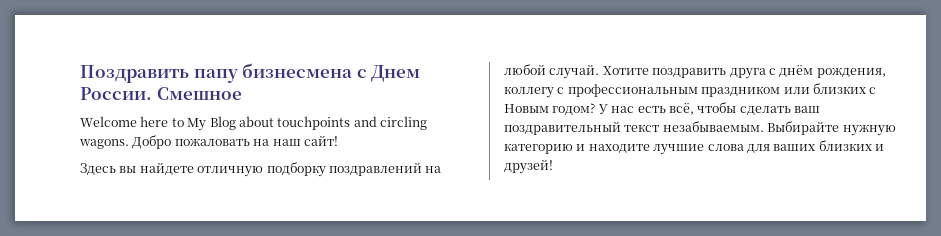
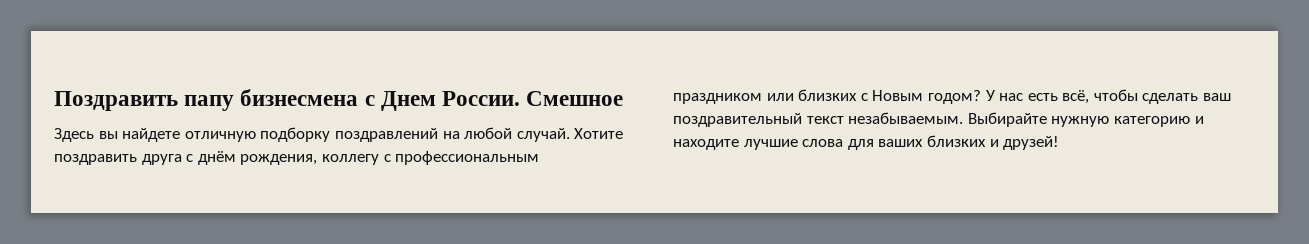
[80,116,427,131] [79,135,338,149] // Welcome here to My Blog about touchpoints and circling wagons. Добро пожаловать на наш сайт! -> (624, 98) none

